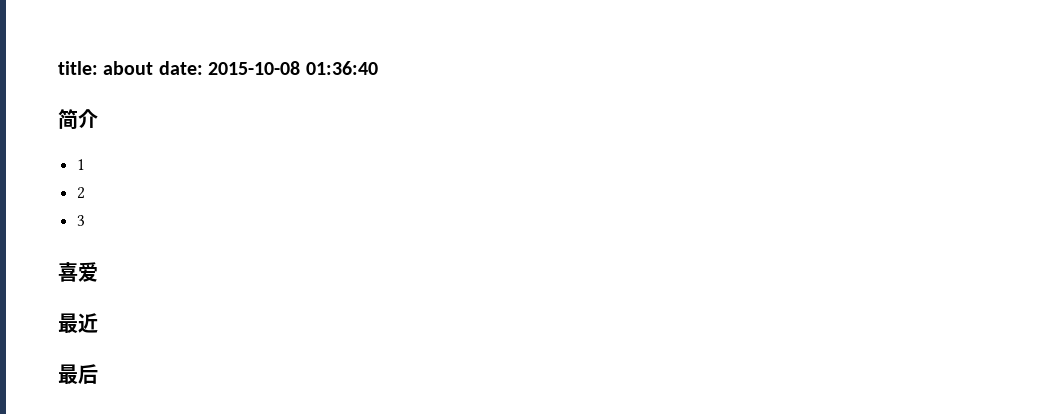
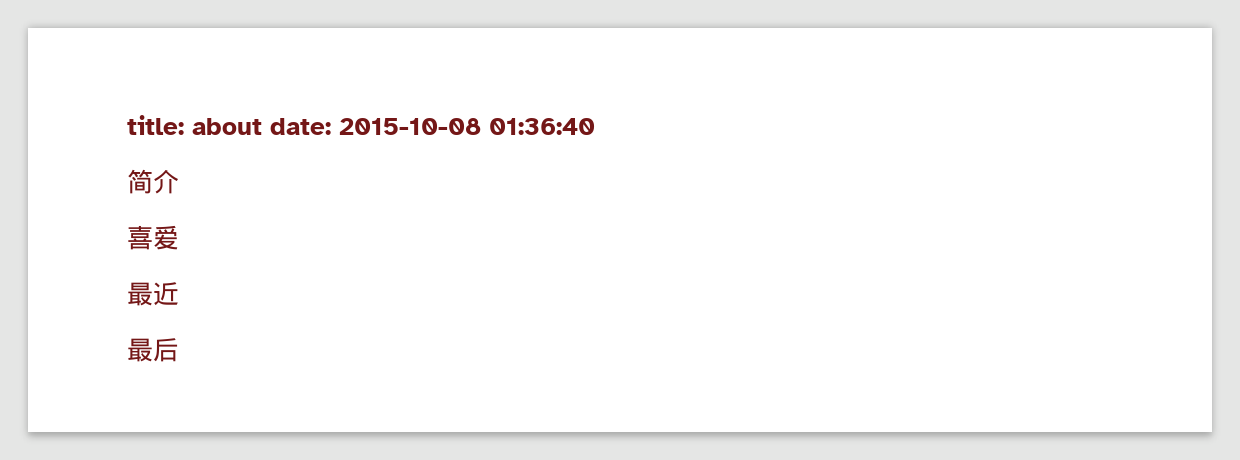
[76,159,85,170] [76,187,85,199] [76,215,85,226] // 1 // 2 // 3 -> (179, 181) none

